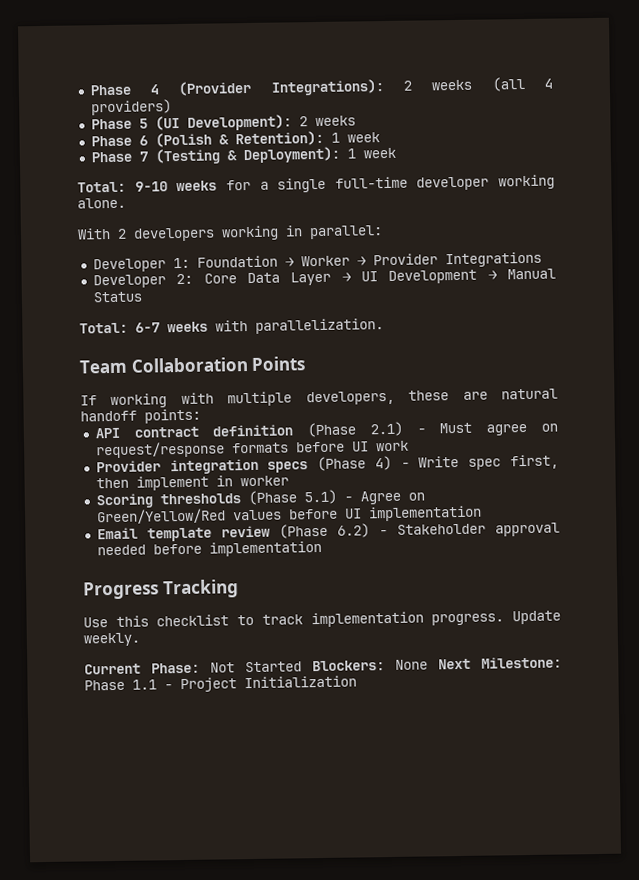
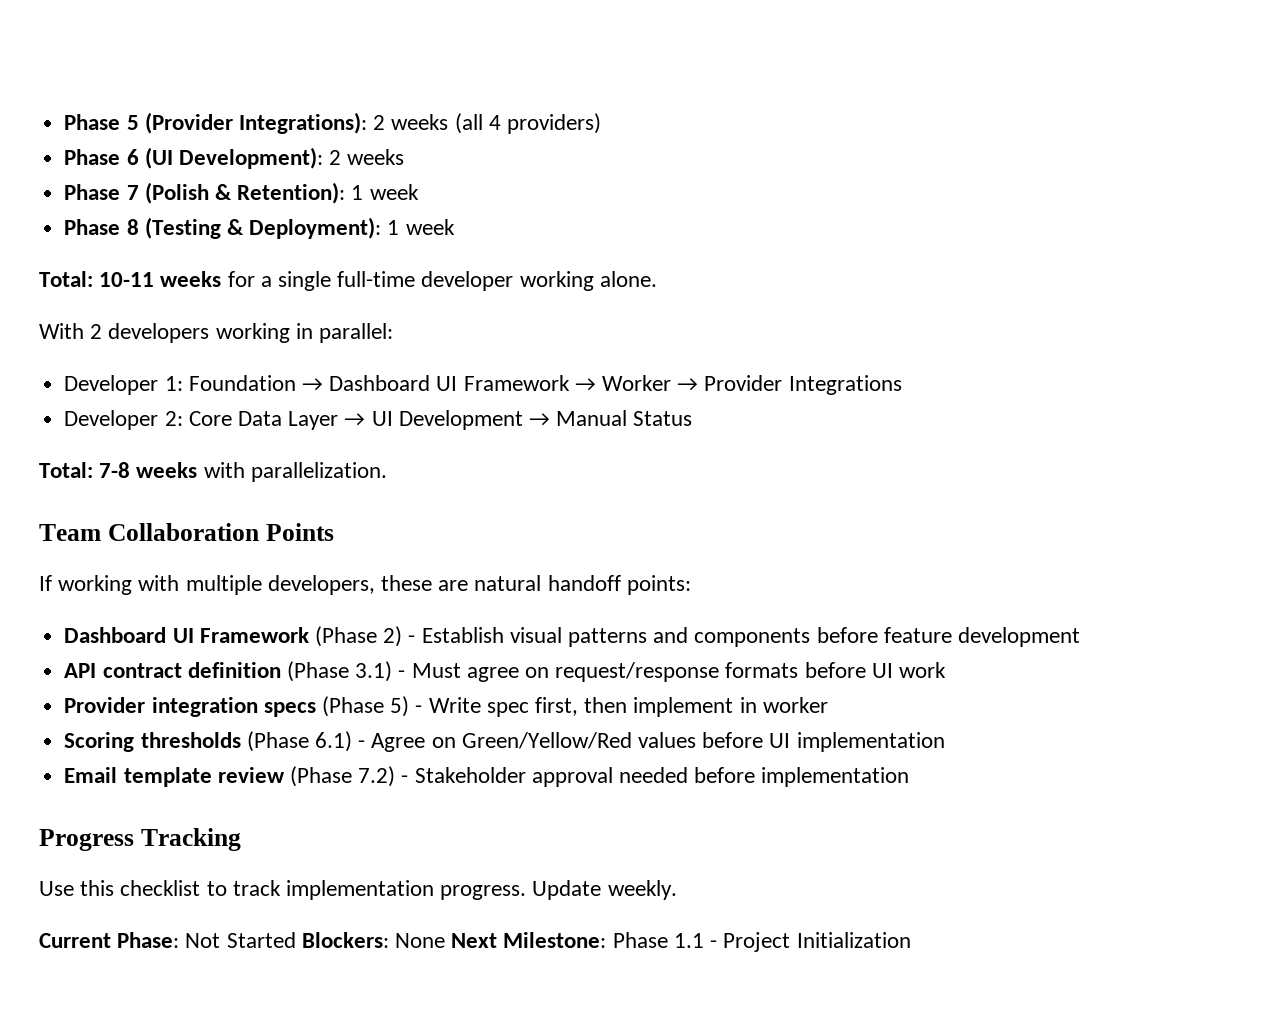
[89,84,160,96] Phase 4 -> [64,114,139,130] Phase 5
[138,118,148,129] 5 -> [126,149,139,165] 6
[138,135,148,146] 6 -> [126,185,139,200] 7
[138,151,148,162] 7 -> [126,219,139,235] 8
[134,181,168,192] 9-10 -> [99,272,155,287] 10-11
(295, 262) none -> [329,375,596,391] Dashboard UI Framework →
[135,322,160,333] 6-7 -> [99,462,131,478] 7-8
(201, 416) none -> [64,626,1081,647] // Dashboard UI Framework (Phase 2) - Establish visual patterns and components before feature development
[369,421,403,437] 2.1) -> [355,661,393,682] 3.1)
[374,455,392,471] 4) -> [390,696,410,717] 5)
[303,489,337,505] 5.1) -> [314,731,352,752] 6.1)
[336,523,370,538] 6.2) -> [358,766,396,787] 7.2)

